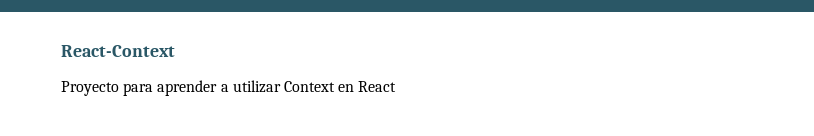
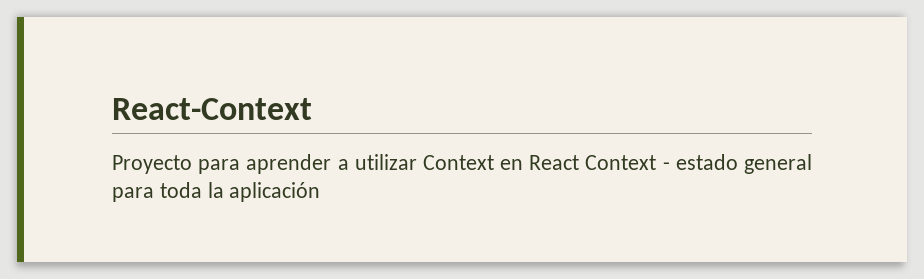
(397, 86) none -> [585,154,812,174] [112,182,321,202] Context - estado general para toda la aplicación

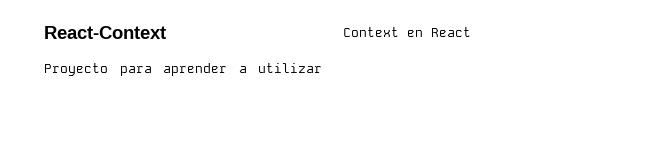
[585,154,812,174] [112,182,321,202] Context - estado general para toda la aplicación -> (471, 32) none

